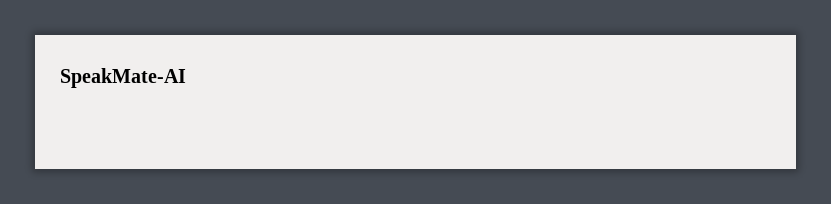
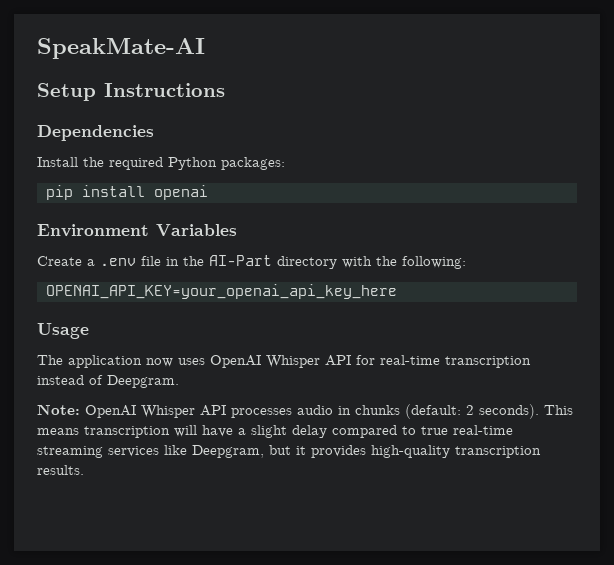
(186, 78) none -> [37,83,225,101] [37,125,154,141] [37,157,285,170] [45,185,208,200] [37,224,237,237] [37,255,466,269] [45,284,397,299] [37,323,89,339] [37,355,531,368] [37,375,179,388] [37,404,573,419] [37,425,513,438] [37,445,541,458] [37,465,84,475] // Setup Instructions // Dependencies // Install the required Python packages: // pip install openai // Environment Variables // Create a .env file in the AI-Part directory with the following: // OPENAI_API_KEY=your_openai_api_key_here // Usage // The application now uses OpenAI Whisper API for real-time transcription instead of Deepgram. // Note: OpenAI Whisper API processes audio in chunks (default: 2 seconds). This means transcription will have a slight delay compared to true real-time streaming services like Deepgram, but it provides high-quality transcription results.

